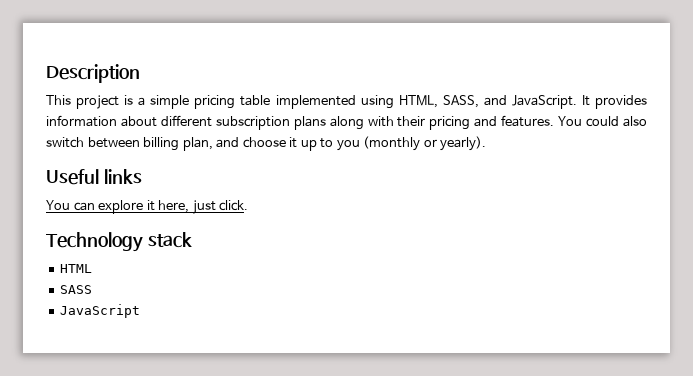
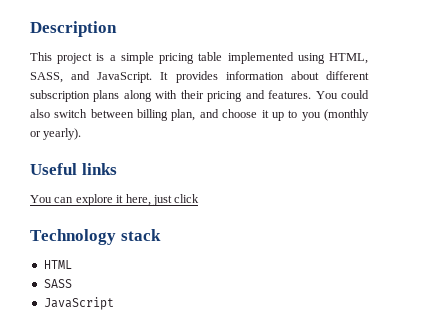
[219,200,249,211] click. -> [174,194,200,203] click

